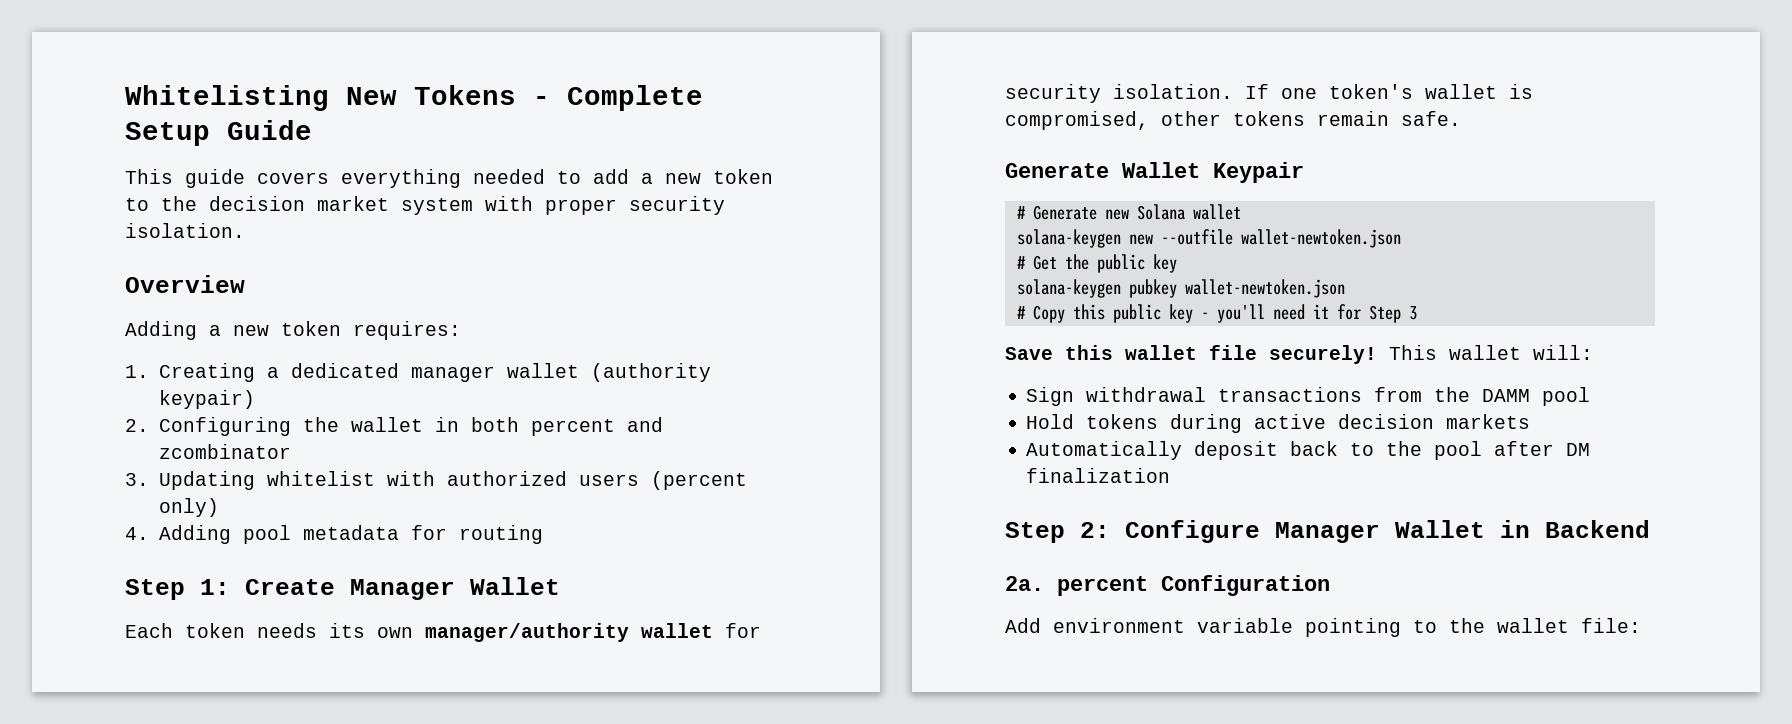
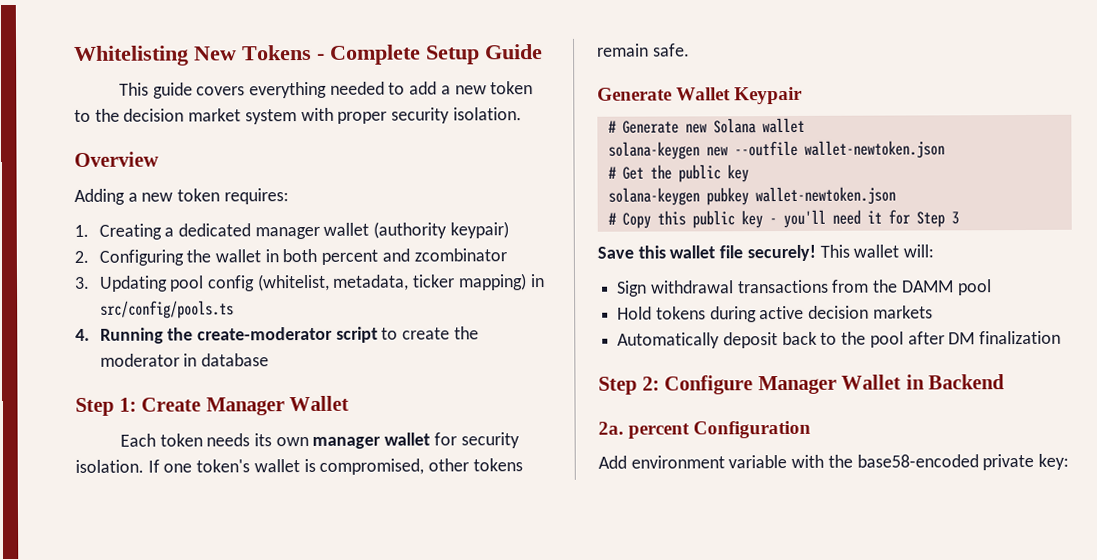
[266,471,747,490] [158,498,219,517] [125,525,543,544] whitelist with authorized users (percent only) // 4. Adding pool metadata for routing -> [169,273,545,292] [99,300,234,319] [75,326,479,344] [99,353,269,367] pool config (whitelist, metadata, ticker mapping) in src/config/pools.ts // 4. Running the create-moderator script to create the moderator in database
[425,623,629,642] manager/authority -> [312,436,382,449] manager
[1305,618,1641,637] pointing to the wallet file: -> [791,453,1070,471] with the base58-encoded private key:

